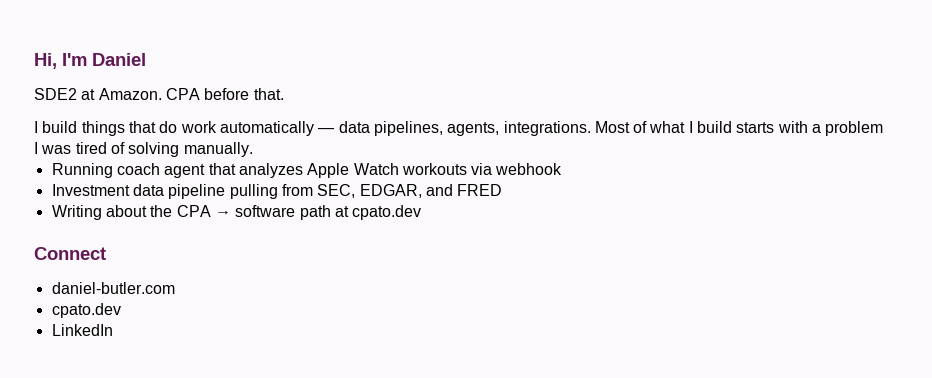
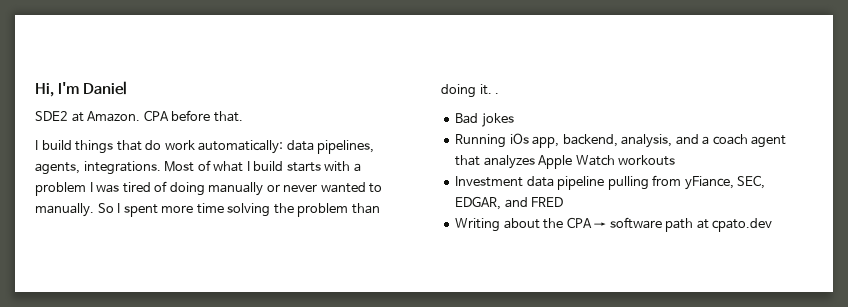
[219,121,335,136] automatically — -> [198,140,284,154] automatically:
[128,142,253,157] [51,163,113,178] solving manually. // Running -> [169,182,383,196] [35,203,380,217] [441,84,500,98] [455,113,514,127] [455,133,710,148] doing manually or never wanted to manually. So I spent more time solving the problem than doing it. . // Bad jokes // Running iOs app, backend, analysis, and a
[471,163,563,175] via webhook -> (676, 160) none
(313, 190) none -> [684,176,734,190] yFiance,
[34,247,106,260] [51,282,175,294] [51,303,121,318] [51,324,113,336] // Connect // daniel-butler.com // cpato.dev // LinkedIn -> (773, 225) none

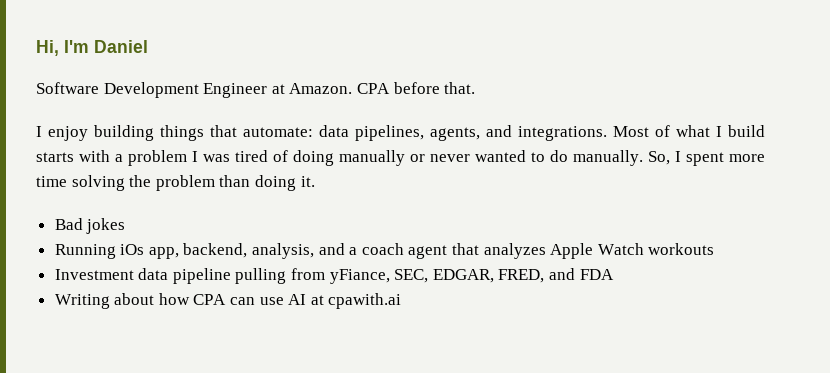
[35,111,68,121] SDE2 -> [36,82,268,98] Software Development Engineer
[41,140,284,154] build things that do work automatically: -> [48,125,313,141] enjoy building things that automate:
(80, 168) none -> [486,125,512,137] and
[35,203,114,217] manually. So -> [550,150,670,166] do manually. So,
[495,93,500,94] . -> (315, 181) none
[504,197,564,208] and FRED -> [498,268,614,283] FRED, and FDA
[543,217,773,232] the CPA → software path at cpato.dev -> [158,293,402,309] how CPA can use AI at cpawith.ai

